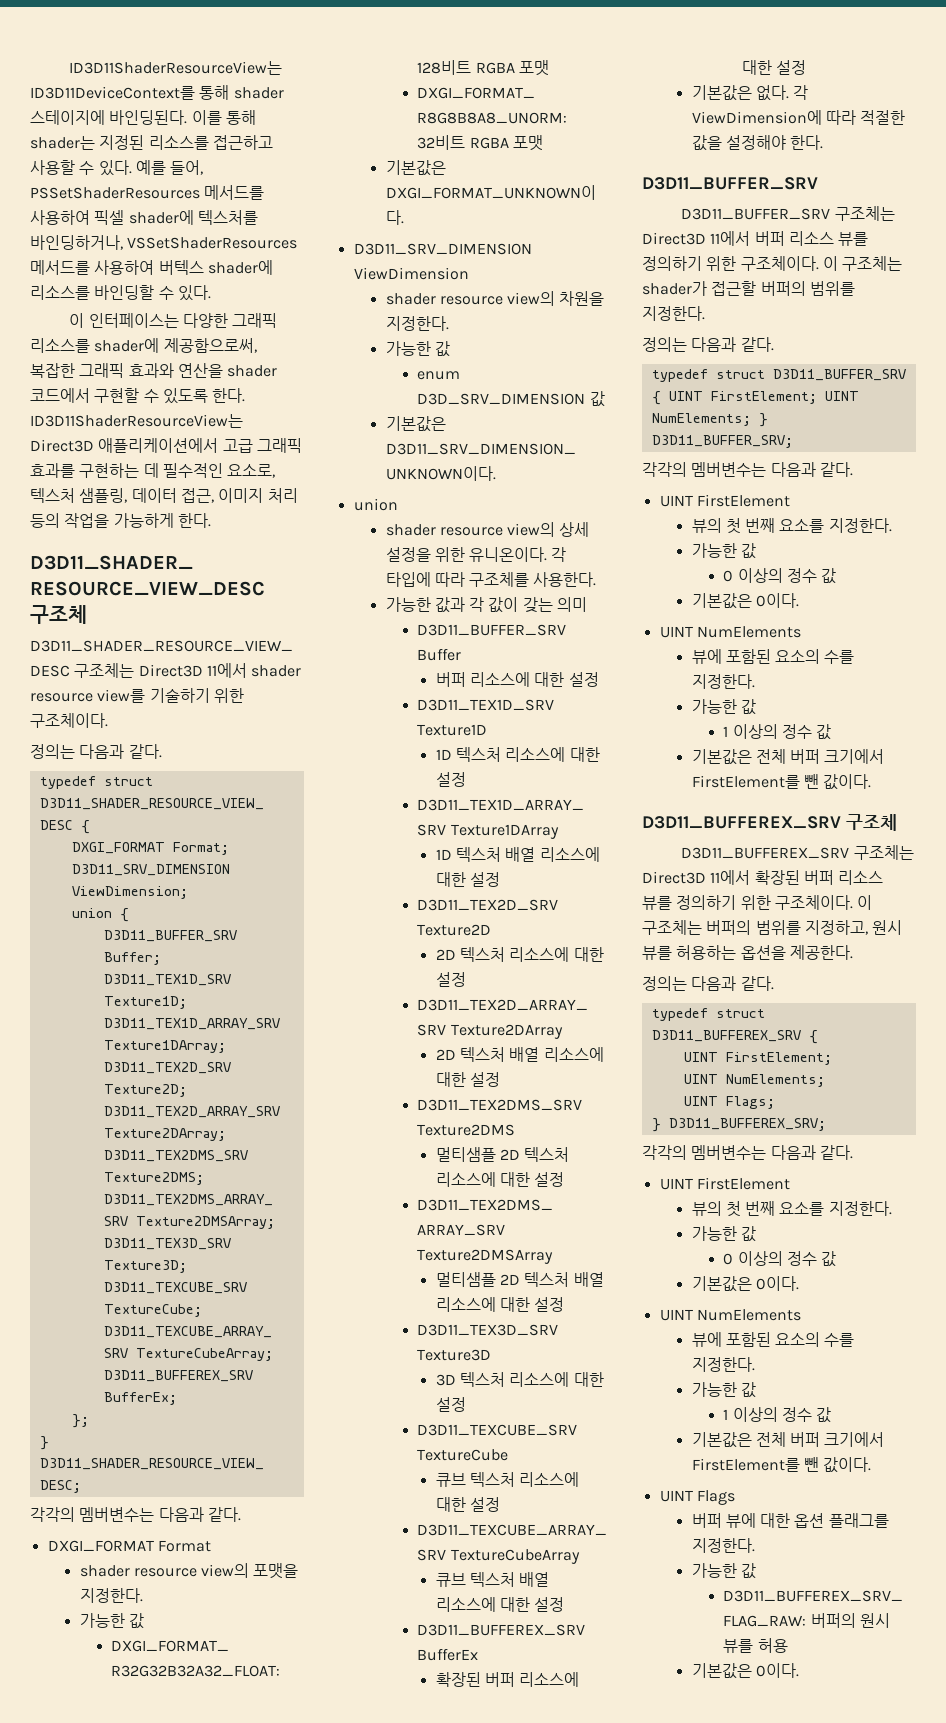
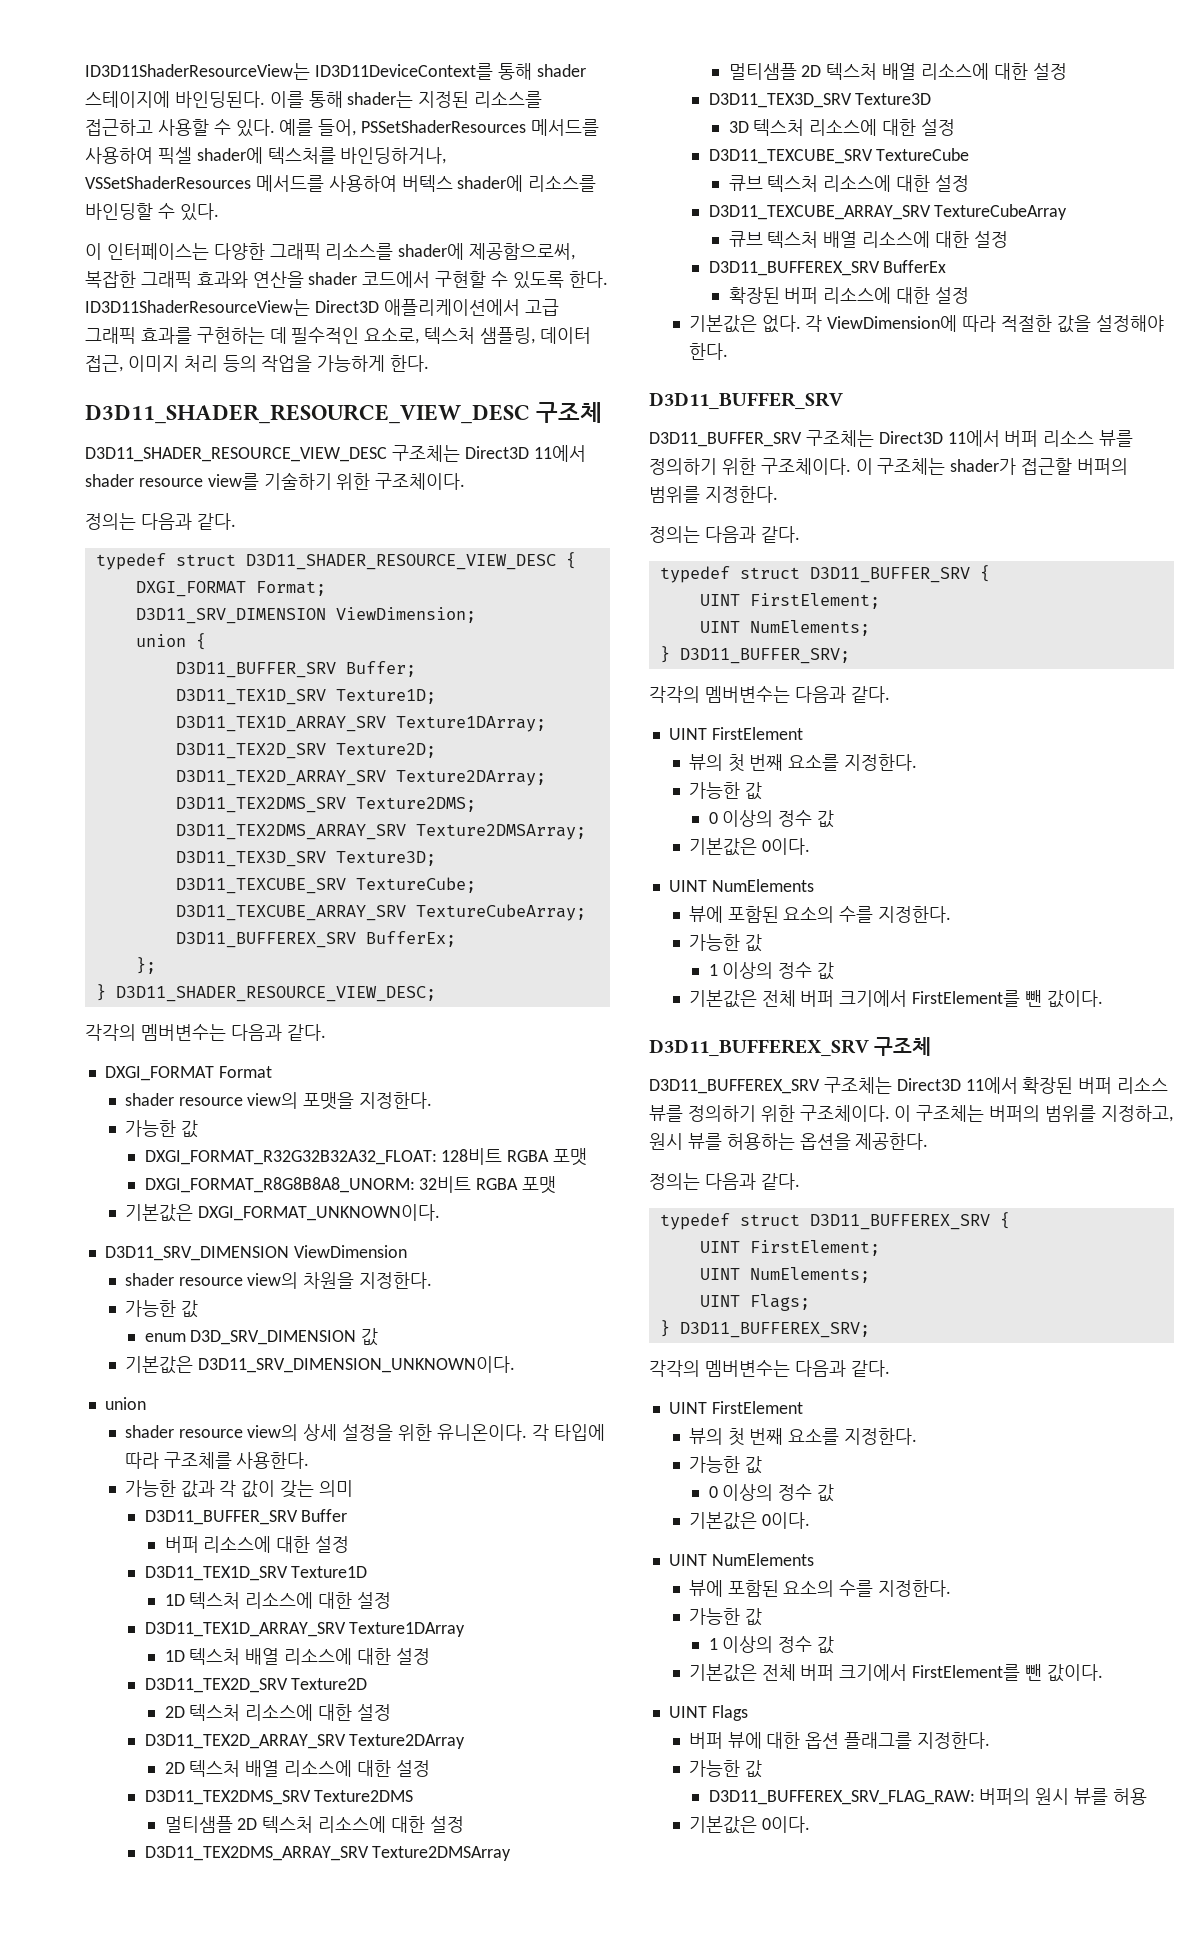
[668,391,859,404] [651,413,751,426] UINT FirstElement; UINT NumElements; -> [699,593,880,609] [699,620,870,636] // UINT FirstElement; // UINT NumElements; //

